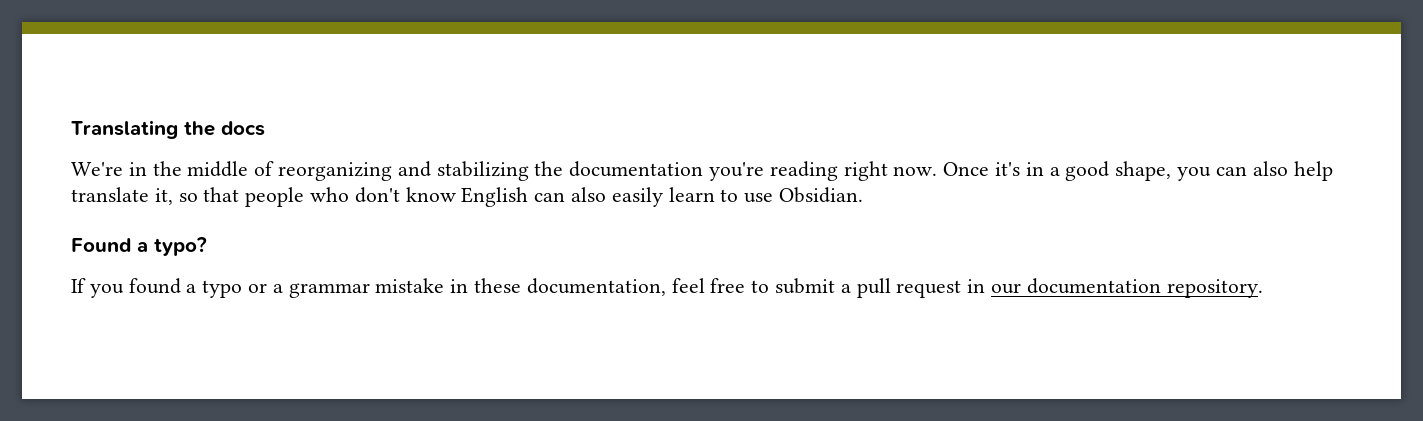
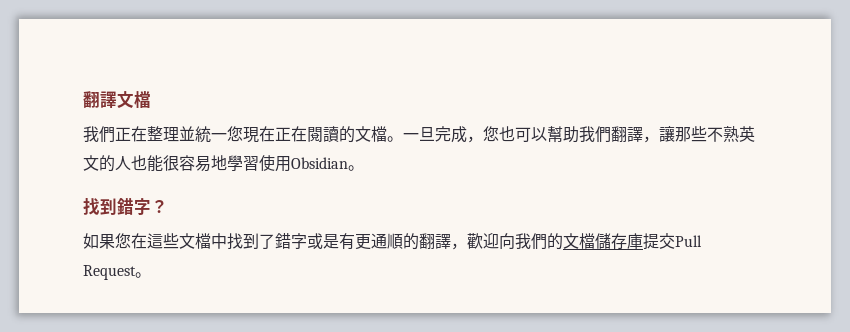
[71,120,265,139] [71,161,1333,181] [71,187,864,207] [71,237,207,256] [71,278,1263,298] Translating the docs // We're in the middle of reorganizing and stabilizing the documentation you're reading right now. Once it's in a good shape, you can also help translate it, so that people who don't know English can also easily learn to use Obsidian. // Found a typo? // If you found a typo or a grammar mistake in these documentation, feel free to submit a pull request in our documentation repository. -> [83,91,151,109] [83,126,755,143] [83,155,364,172] [83,198,168,215] [83,233,702,250] [83,265,151,280] 翻譯文檔 // 我們正在整理並統一您現在正在閱讀的文檔。一旦完成，您也可以幫助我們翻譯，讓那些不熟英文的人也能很容易地學習使用Obsidian。 // 找到錯字？ // 如果您在這些文檔中找到了錯字或是有更通順的翻譯，歡迎向我們的文檔儲存庫提交Pull Request。

